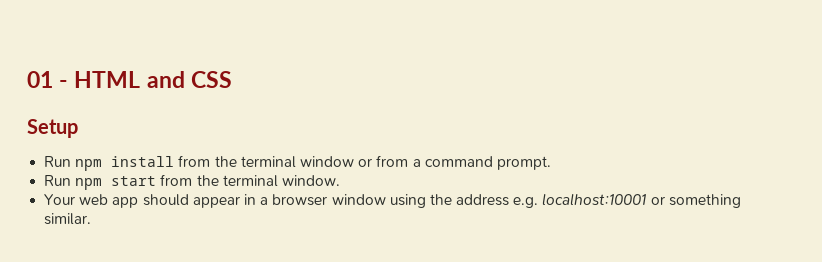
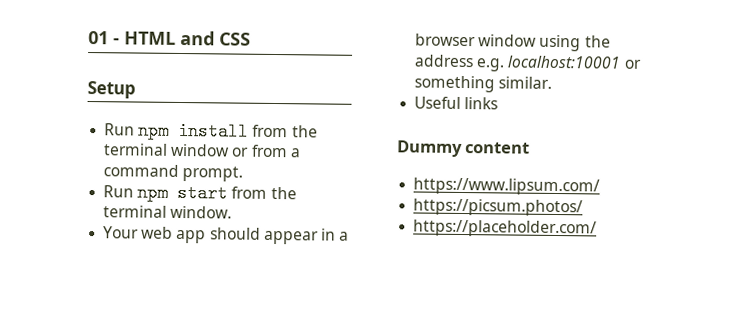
(92, 219) none -> [414,96,499,110] [396,140,531,157] [413,177,601,196] [413,198,584,217] [413,219,598,238] // Useful links // Dummy content // https://www.lipsum.com/ // https://picsum.photos/ // https://placeholder.com/

